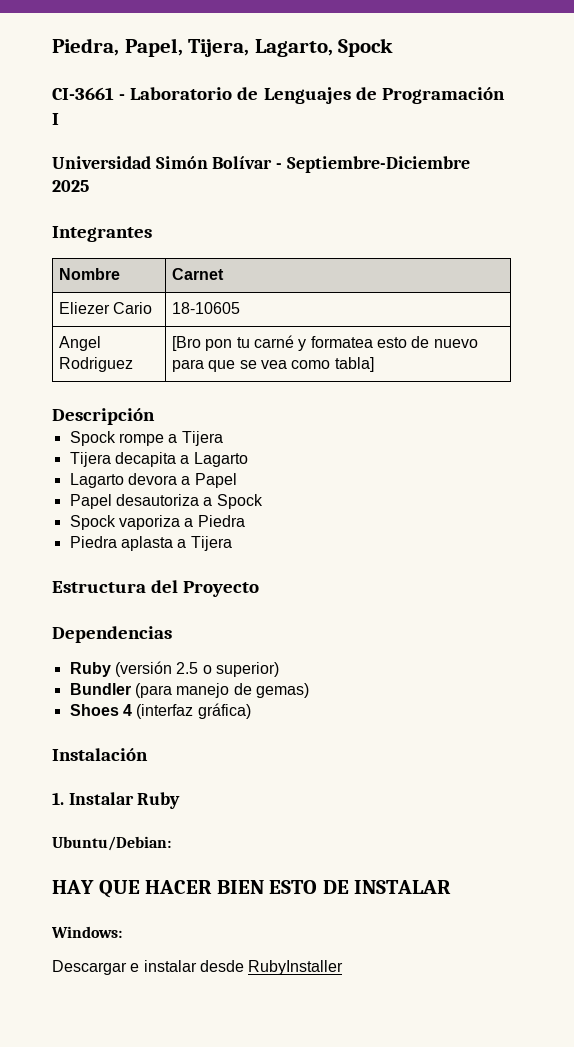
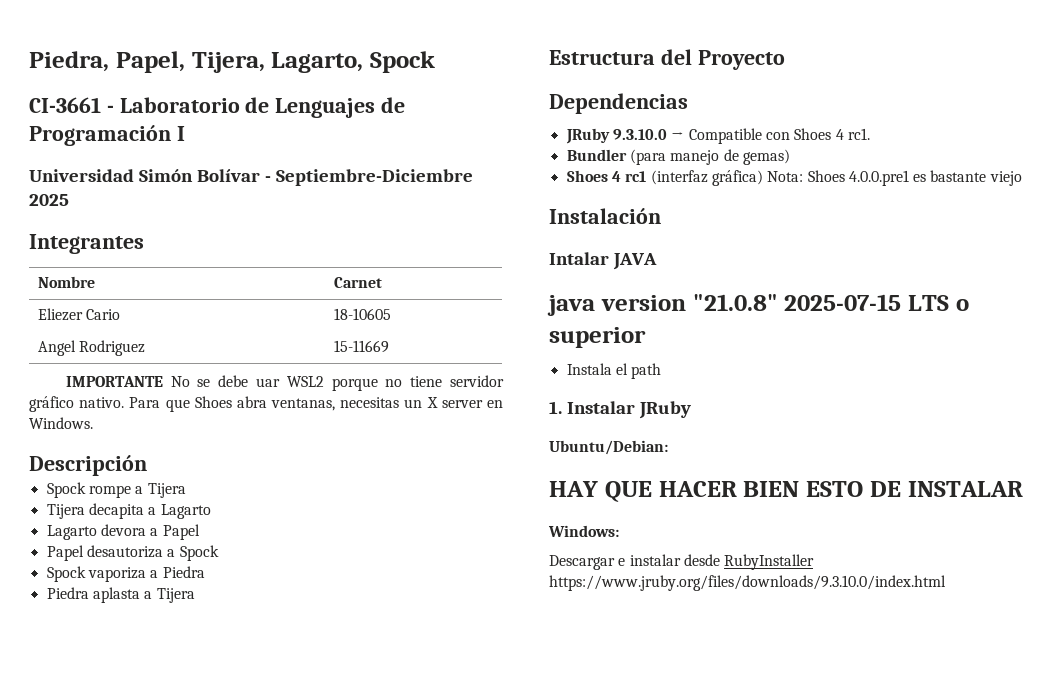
[172,335,478,351] [172,357,374,372] [Bro pon tu carné y formatea esto de nuevo para que se vea como tabla] -> [333,340,389,353] [65,375,504,391] [29,396,504,412] [29,417,93,429] 15-11669 // IMPORTANTE No se debe uar WSL2 porque no tiene servidor gráfico nativo. Para que Shoes abra ventanas, necesitas un X server en Windows.
[69,661,279,677] Ruby (versión 2.5 o superior) -> [565,128,870,144] JRuby 9.3.10.0 → Compatible con Shoes 4 rc1.
(132, 710) none -> [625,171,647,182] rc1
[52,748,148,761] // Instalación -> [767,170,1022,186] [549,208,661,224] [549,252,657,270] [547,294,969,316] [549,327,646,348] [566,363,662,379] Nota: Shoes 4.0.0.pre1 es bastante viejo // Instalación // Intalar JAVA // java version "21.0.8" 2025-07-15 LTS o superior // Instala el path
[137,792,181,809] Ruby -> [638,401,691,419] JRuby
(344, 967) none -> [549,575,946,591] https://www.jruby.org/files/downloads/9.3.10.0/index.html

